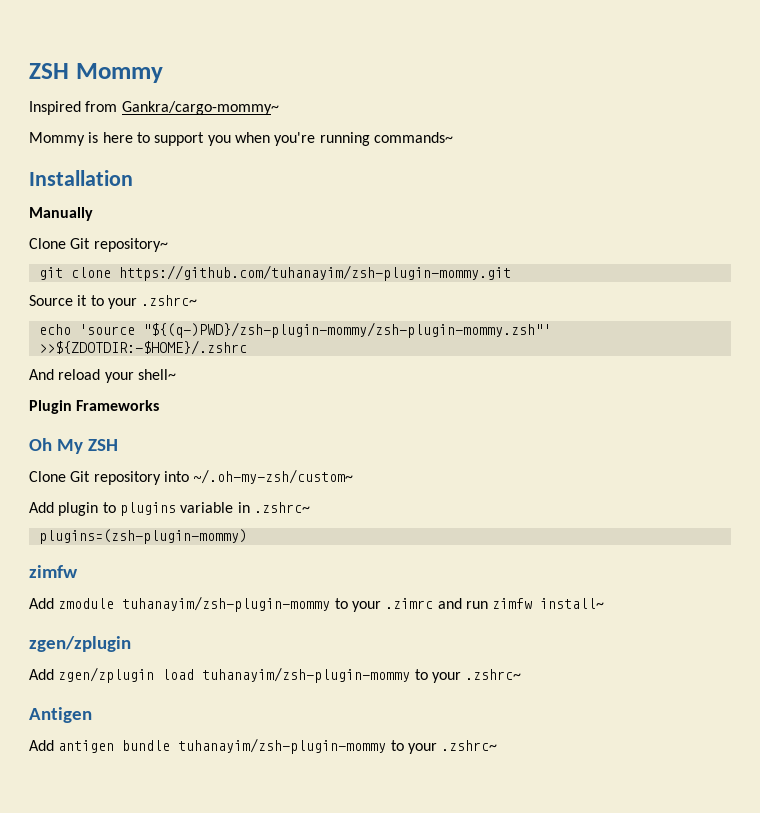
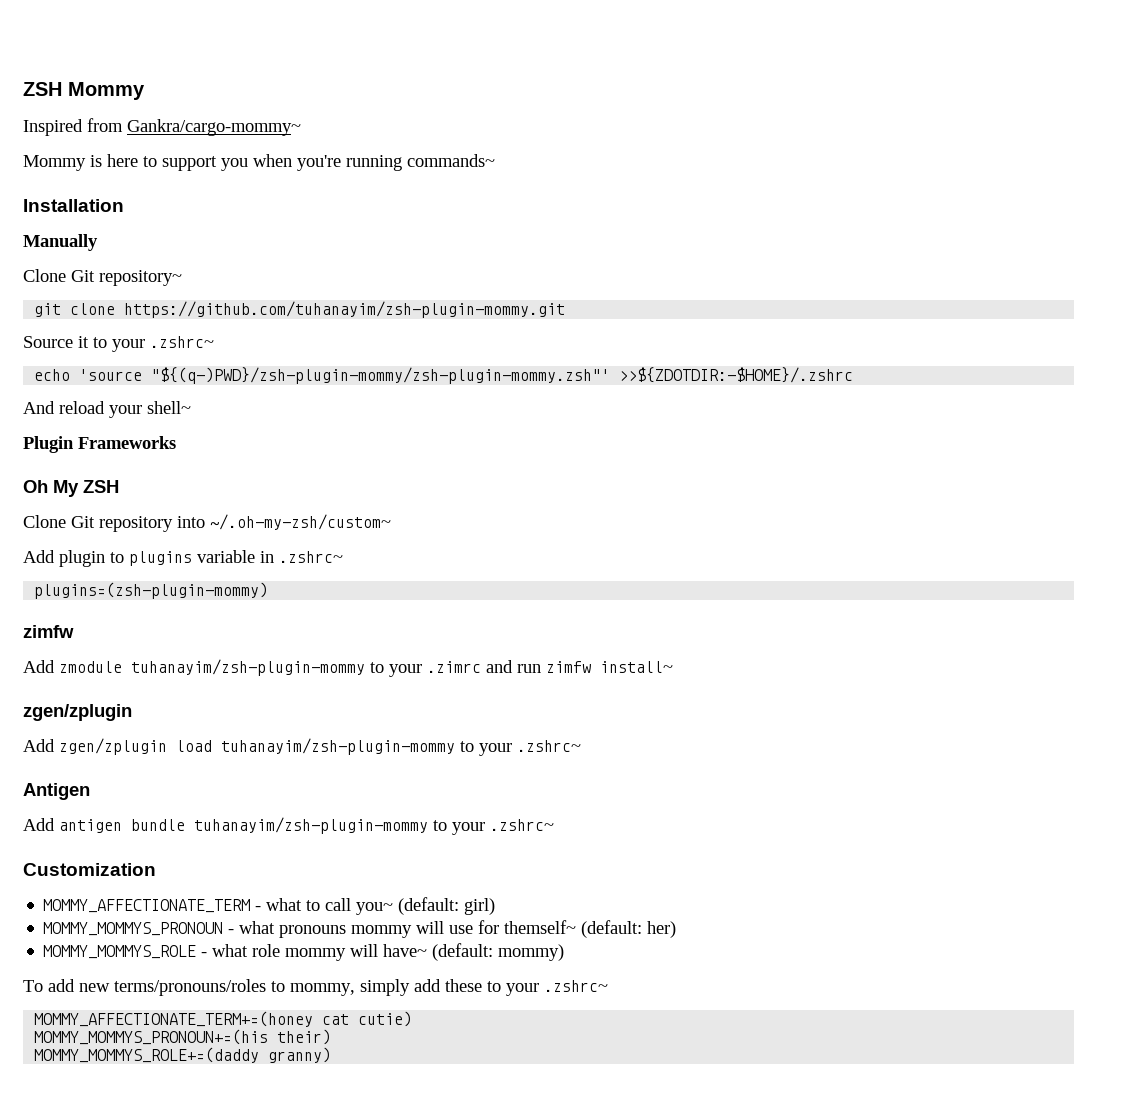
(498, 745) none -> [23,863,156,876] [43,897,496,915] [43,920,677,938] [43,943,565,961] [23,979,608,996] [34,1011,413,1027] [34,1029,332,1045] [34,1047,332,1063] // Customization // MOMMY_AFFECTIONATE_TERM - what to call you~ (default: girl) // MOMMY_MOMMYS_PRONOUN - what pronouns mommy will use for themself~ (default: her) // MOMMY_MOMMYS_ROLE - what role mommy will have~ (default: mommy) // To add new terms/pronouns/roles to mommy, simply add these to your .zshrc~ // MOMMY_AFFECTIONATE_TERM+=(honey cat cutie) // MOMMY_MOMMYS_PRONOUN+=(his their) // MOMMY_MOMMYS_ROLE+=(daddy granny)

